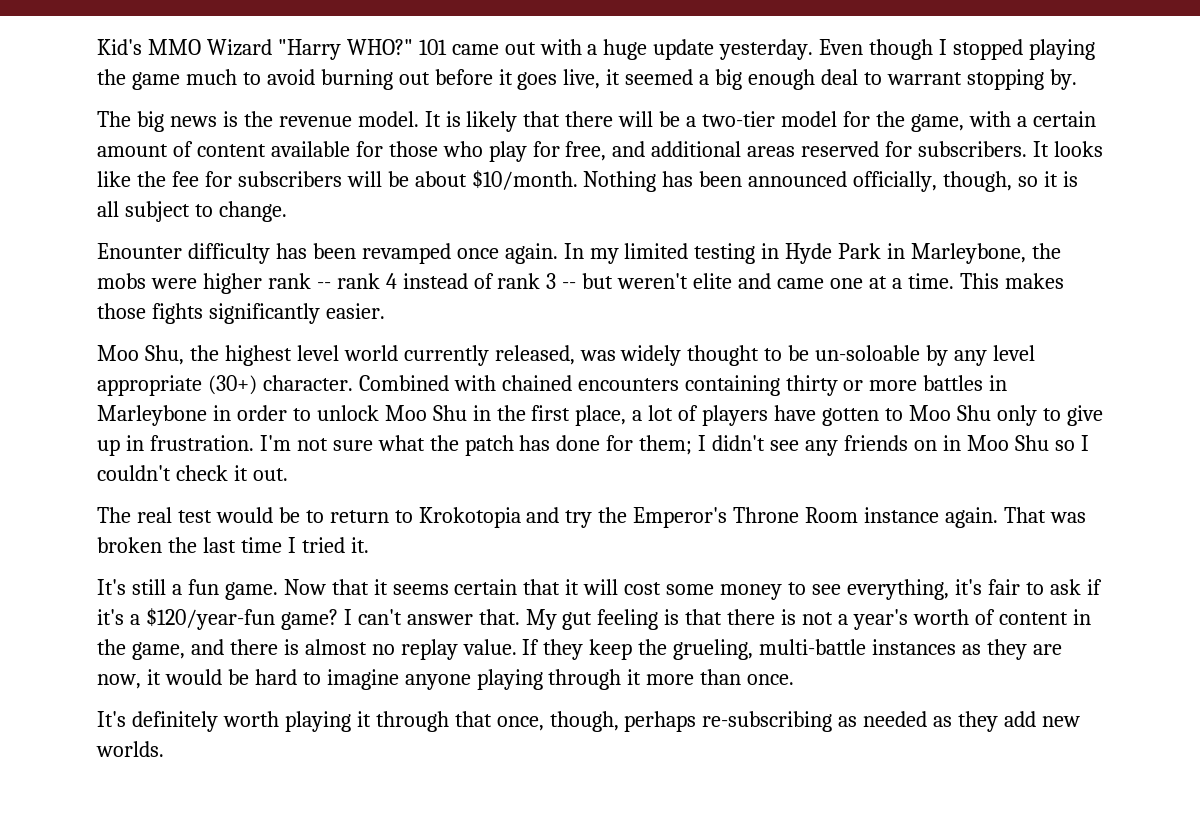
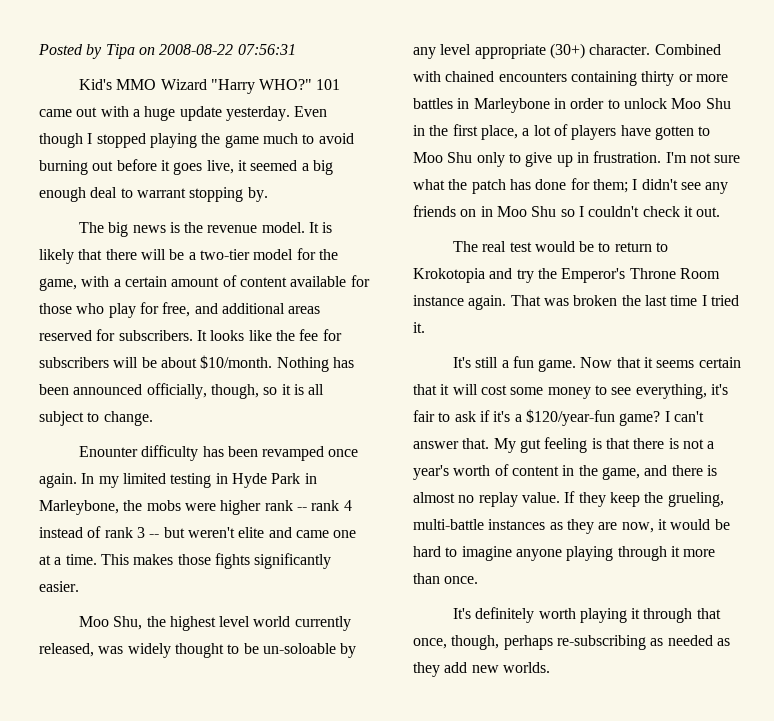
(97, 47) none -> [38,44,296,59] Posted by Tipa on 2008-08-22 07:56:31 //

